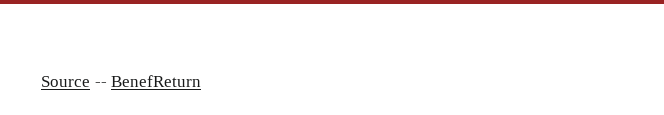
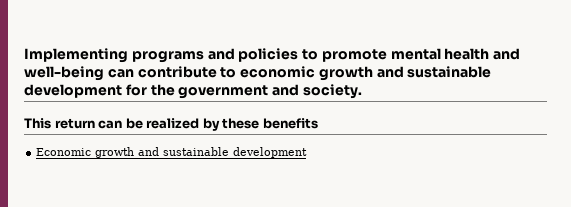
[41,75,202,87] Source -- BenefReturn -> [24,48,521,63] [24,66,492,81] [24,84,362,99] [24,118,318,131] [36,147,308,158] Implementing programs and policies to promote mental health and well-being can contribute to economic growth and sustainable development for the government and society. // This return can be realized by these benefits // Economic growth and sustainable development

